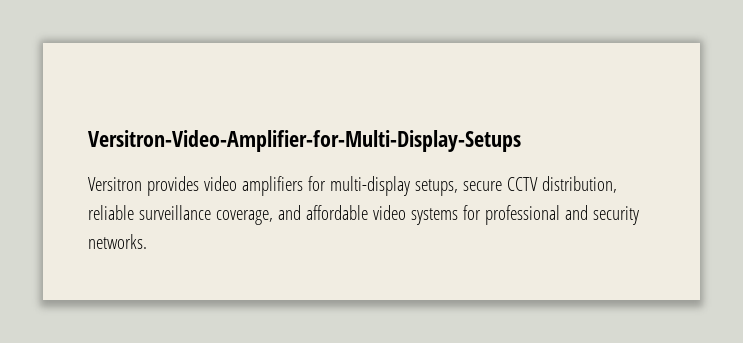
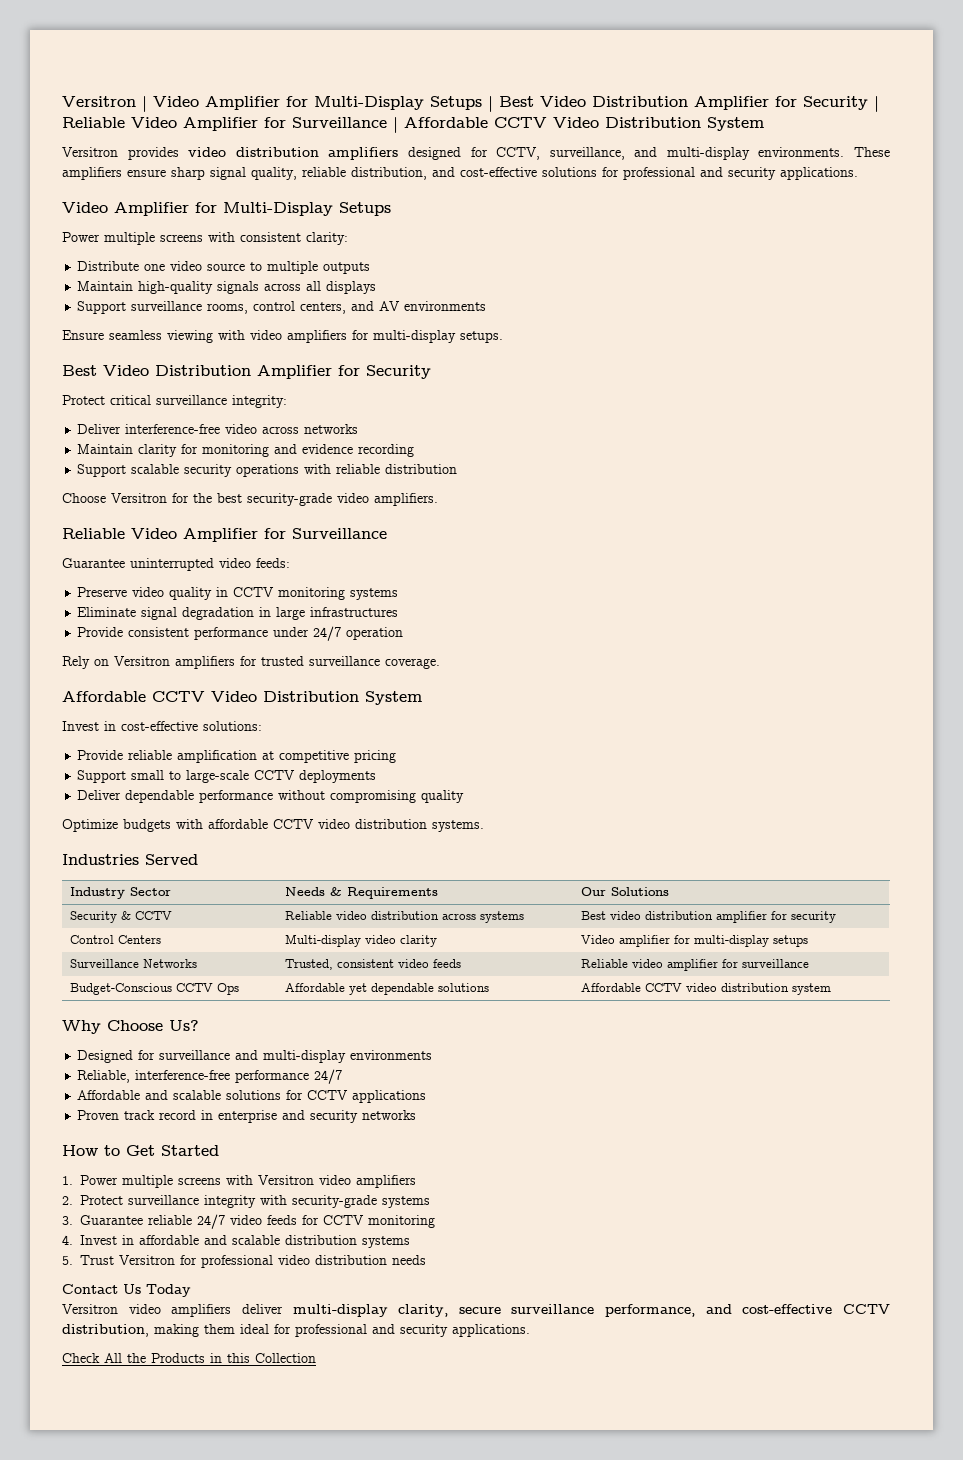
[88,130,521,152] [88,176,617,196] [88,205,639,225] [88,234,147,249] Versitron-Video-Amplifier-for-Multi-Display-Setups // Versitron provides video amplifiers for multi-display setups, secure CCTV distribution, reliable surveillance coverage, and affordable video systems for professional and security networks. -> [62,96,879,112] [62,117,764,133] [62,147,890,160] [62,167,858,180] [62,202,391,216] [62,232,348,245] [77,261,371,274] [77,281,377,294] [77,301,487,314] [62,330,503,343] [62,365,431,379] [62,395,287,408] [77,424,359,434] [77,444,415,457] [77,464,458,477] [62,493,438,506] [62,528,387,542] [62,558,290,571] [77,587,399,600] [77,607,399,620] [77,626,404,641] [62,656,440,669] [62,691,422,705] [62,721,262,731] [77,750,397,763] [77,770,377,783] [77,790,465,803] [62,819,484,832] [62,854,198,865] [70,887,172,899] [285,887,439,899] [581,887,670,896] [70,911,173,923] [285,911,525,923] [581,911,837,923] [70,935,162,944] [285,934,438,947] [581,935,809,947] [70,959,198,968] [285,959,462,970] [581,959,810,971] [70,983,240,995] [285,983,490,995] [581,983,832,995] [62,1020,199,1034] [77,1050,433,1063] [77,1069,343,1084] [77,1090,427,1103] [77,1110,417,1123] [62,1145,219,1156] [62,1175,416,1188] [62,1195,430,1208] [62,1214,435,1229] [62,1235,410,1248] [62,1255,426,1268] [62,1284,191,1297] [62,1304,890,1317] [62,1324,530,1337] [62,1353,316,1363] Versitron | Video Amplifier for Multi-Display Setups | Best Video Distribution Amplifier for Security | Reliable Video Amplifier for Surveillance | Affordable CCTV Video Distribution System // Versitron provides video distribution amplifiers designed for CCTV, surveillance, and multi-display environments. These amplifiers ensure sharp signal quality, reliable distribution, and cost-effective solutions for professional and security applications. // Video Amplifier for Multi-Display Setups // Power multiple screens with consistent clarity: // Distribute one video source to multiple outputs // Maintain high-quality signals across all displays // Support surveillance rooms, control centers, and AV environments // Ensure seamless viewing with video amplifiers for multi-display setups. // Best Video Distribution Amplifier for Security // Protect critical surveillance integrity: // Deliver interference-free video across networks // Maintain clarity for monitoring and evidence recording // Support scalable security operations with reliable distribution // Choose Versitron for the best security-grade video amplifiers. // Reliable Video Amplifier for Surveillance // Guarantee uninterrupted video feeds: // Preserve video quality in CCTV monitoring systems // Eliminate signal degradation in large infrastructures // Provide consistent performance under 24/7 operation // Rely on Versitron amplifiers for trusted surveillance coverage. // Affordable CCTV Video Distribution System // Invest in cost-effective solutions: // Provide reliable amplification at competitive pricing // Support small to large-scale CCTV deployments // Deliver dependable performance without compromising quality // Optimize budgets with affordable CCTV video distribution systems. // Industries Served // Industry Sector | Needs & Requirements | Our Solutions // Security & CCTV | Reliable video distribution across systems | Best video distribution amplifier for security // Control Centers | Multi-display video clarity | Video amplifier for multi-display setups // Surveillance Networks | Trusted, consistent video feeds | Reliable video amplifier for surveillance // Budget-Conscious CCTV Ops | Affordable yet dependable solutions | Affordable CCTV video distribution system // Why Choose Us? // Designed for surveillance and multi-display environments // Reliable, interference-free performance 24/7 // Affordable and scalable solutions for CCTV applications // Proven track record in enterprise and security networks // How to Get Started // 1. Power multiple screens with Versitron video amplifiers // 2. Protect surveillance integrity with security-grade systems // 3. Guarantee reliable 24/7 video feeds for CCTV monitoring // 4. Invest in affordable and scalable distribution systems // 5. Trust Versitron for professional video distribution needs // Contact Us Today // Versitron video amplifiers deliver multi-display clarity, secure surveillance performance, and cost-effective CCTV distribution, making them ideal for professional and security applications. // Check All the Products in this Collection

